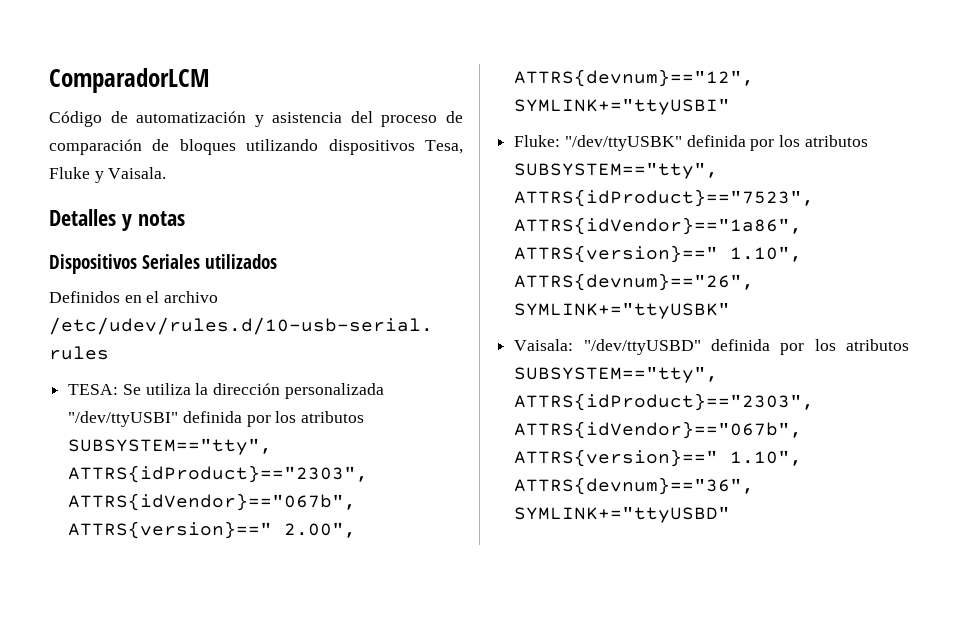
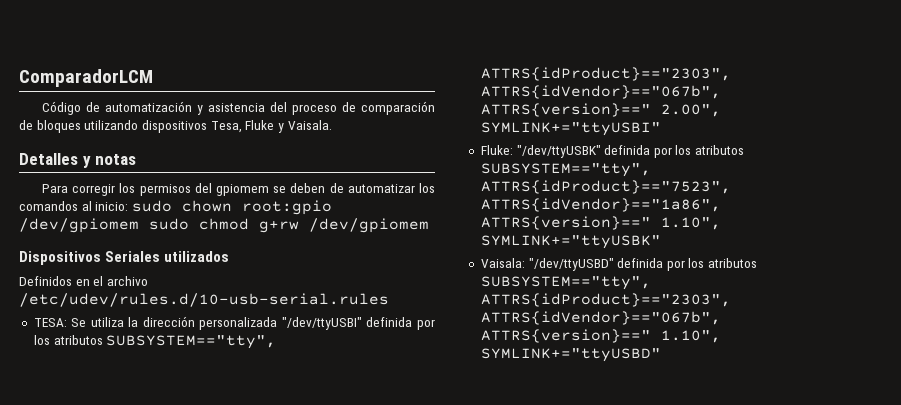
(185, 218) none -> [41,183,436,196] [19,200,332,215] [19,218,429,233] // Para corregir los permisos del gpiomem se deben de automatizar los comandos al inicio: sudo chown root:gpio /dev/gpiomem sudo chmod g+rw /dev/gpiomem
[514,69,755,87] ATTRS{devnum}=="12", -> (721, 110) none
[514,273,755,291] ATTRS{devnum}=="26", -> (721, 223) none
[514,477,755,495] ATTRS{devnum}=="36", -> (721, 336) none

